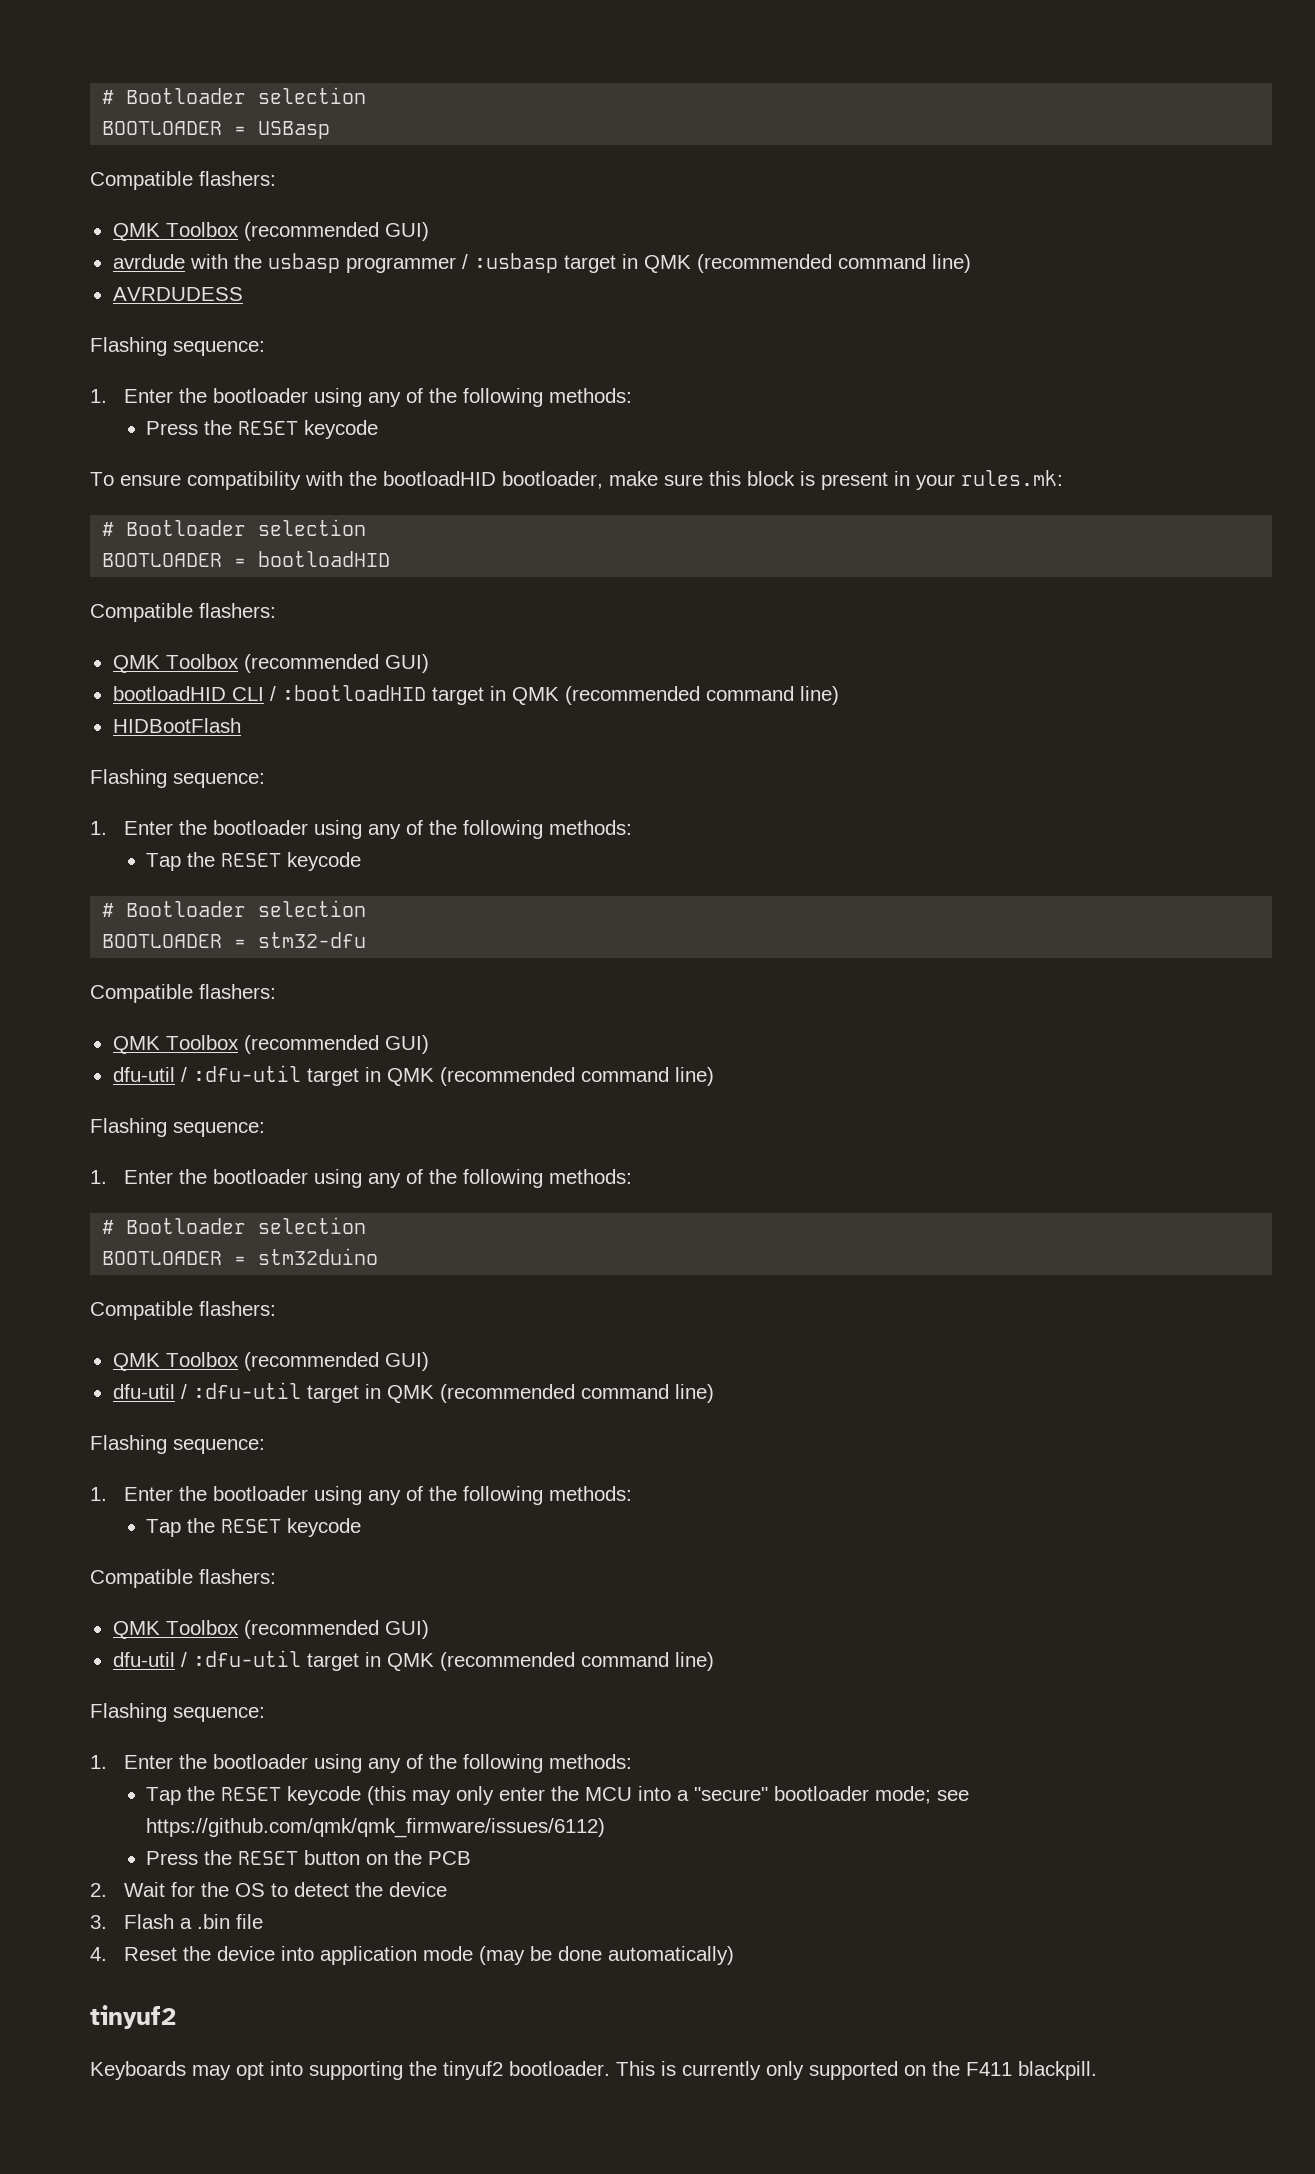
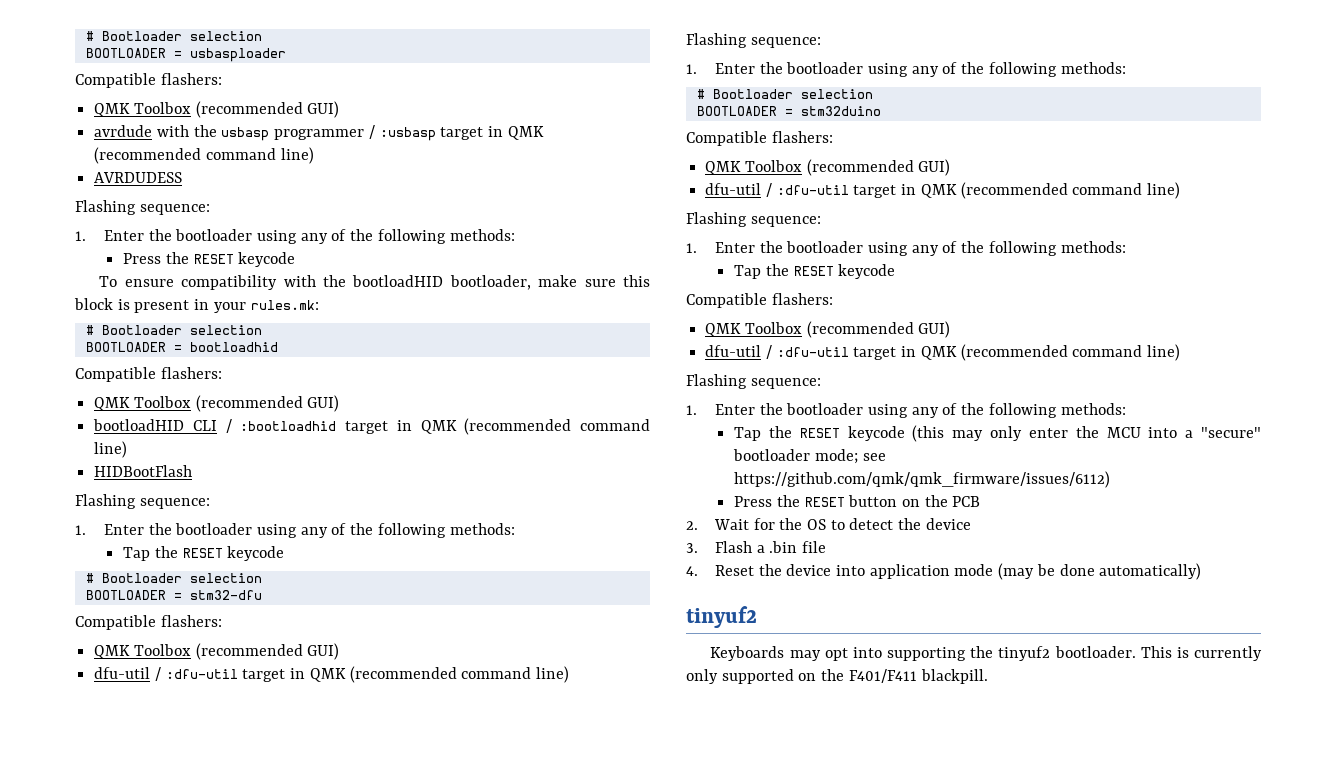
[102,87,367,104] [102,121,331,139] # Bootloader selection // BOOTLOADER = USBasp -> [85,31,262,41] [85,48,286,62] # Bootloader selection // BOOTLOADER = usbasploader
[258,551,391,567] bootloadHID -> [189,342,278,352] bootloadhid
[281,685,426,701] :bootloadHID -> [240,421,337,431] :bootloadhid
[966,2062,1012,2076] F411 -> [848,669,917,683] F401/F411

